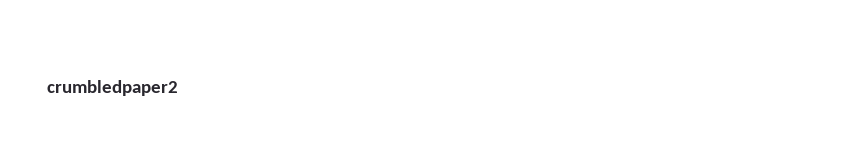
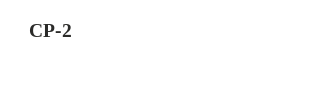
[47,80,178,96] crumbledpaper2 -> [29,24,72,37] CP-2

